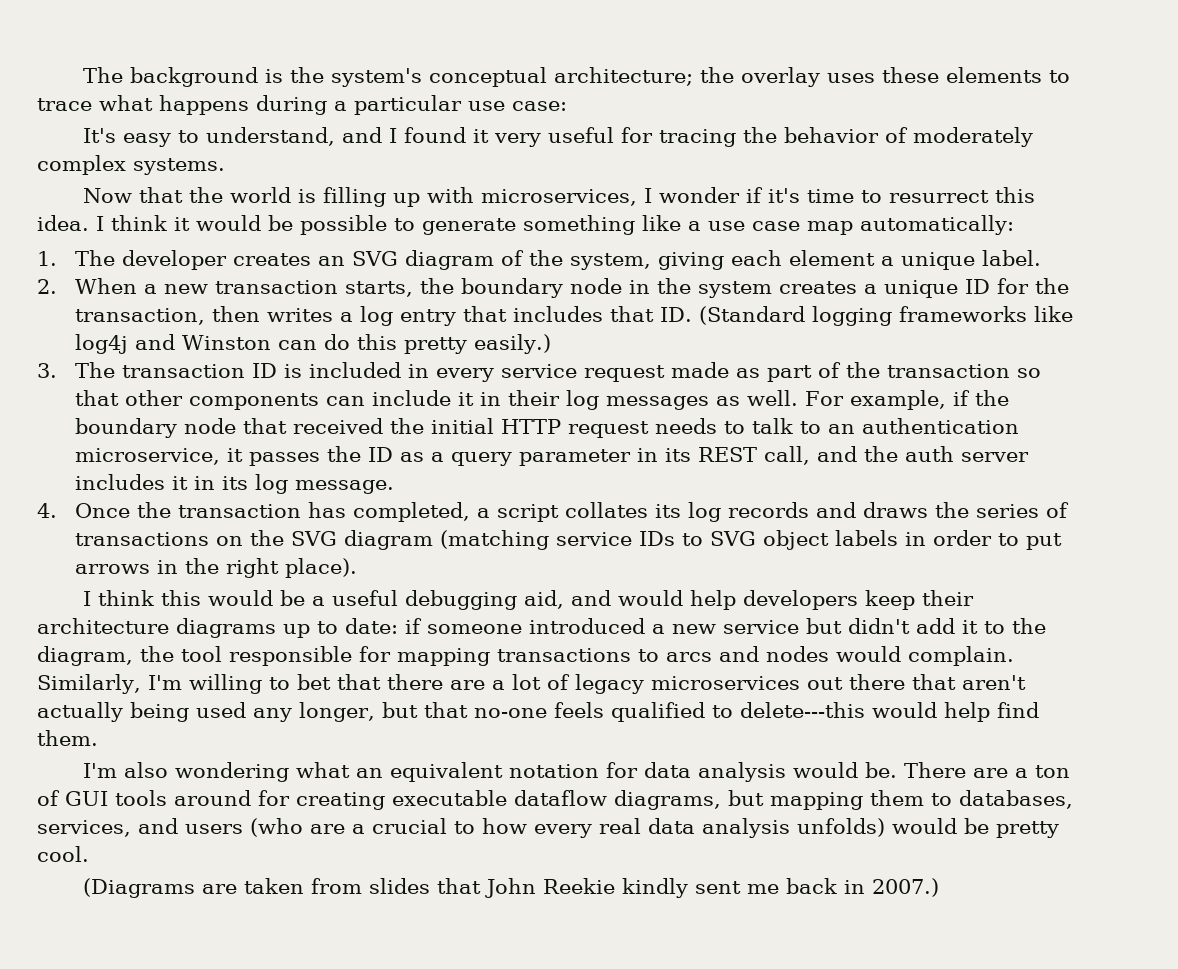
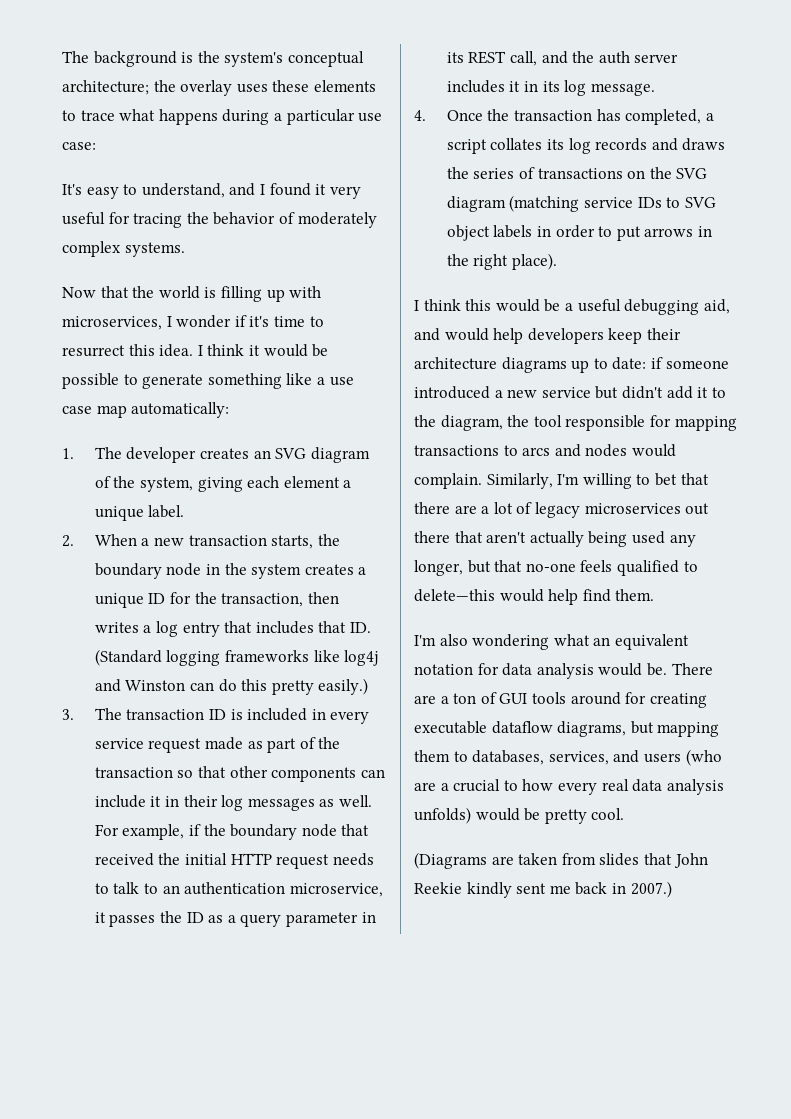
[739,702,865,718] delete---this -> [414,589,495,602] delete—this

